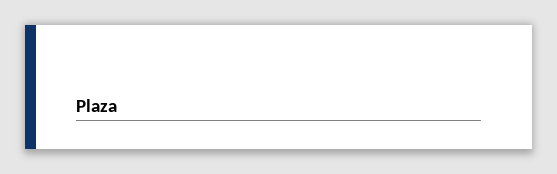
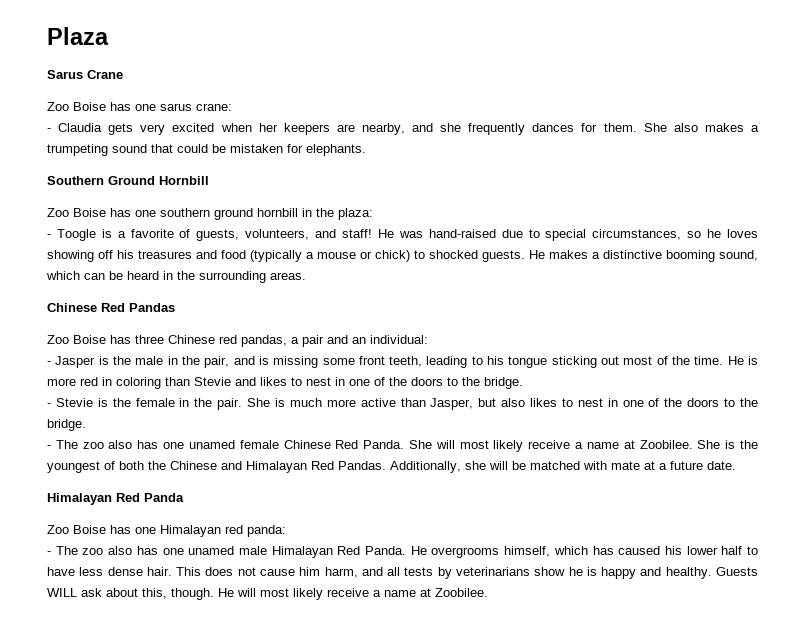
(117, 105) none -> [47,70,123,79] [47,102,232,111] [47,123,759,135] [47,144,366,156] [47,176,209,185] [47,208,373,220] [47,229,759,241] [47,250,758,262] [46,271,306,283] [47,303,175,312] [47,335,428,347] [47,356,759,368] [47,377,523,389] [47,398,758,410] [47,419,86,431] [47,440,759,452] [47,461,736,473] [47,493,184,505] [47,525,286,537] [47,546,759,558] [47,567,759,579] [47,588,488,600] // Sarus Crane // Zoo Boise has one sarus crane: // - Claudia gets very excited when her keepers are nearby, and she frequently dances for them. She also makes a trumpeting sound that could be mistaken for elephants. // Southern Ground Hornbill // Zoo Boise has one southern ground hornbill in the plaza: // - Toogle is a favorite of guests, volunteers, and staff! He was hand-raised due to special circumstances, so he loves showing off his treasures and food (typically a mouse or chick) to shocked guests. He makes a distinctive booming sound, which can be heard in the surrounding areas. // Chinese Red Pandas // Zoo Boise has three Chinese red pandas, a pair and an individual: // - Jasper is the male in the pair, and is missing some front teeth, leading to his tongue sticking out most of the time. He is more red in coloring than Stevie and likes to nest in one of the doors to the bridge. // - Stevie is the female in the pair. She is much more active than Jasper, but also likes to nest in one of the doors to the bridge. // - The zoo also has one unamed female Chinese Red Panda. She will most likely receive a name at Zoobilee. She is the youngest of both the Chinese and Himalayan Red Pandas. Additionally, she will be matched with mate at a future date. // Himalayan Red Panda // Zoo Boise has one Himalayan red panda: // - The zoo also has one unamed male Himalayan Red Panda. He overgrooms himself, which has caused his lower half to have less dense hair. This does not cause him harm, and all tests by veterinarians show he is happy and healthy. Guests WILL ask about this, though. He will most likely receive a name at Zoobilee.

